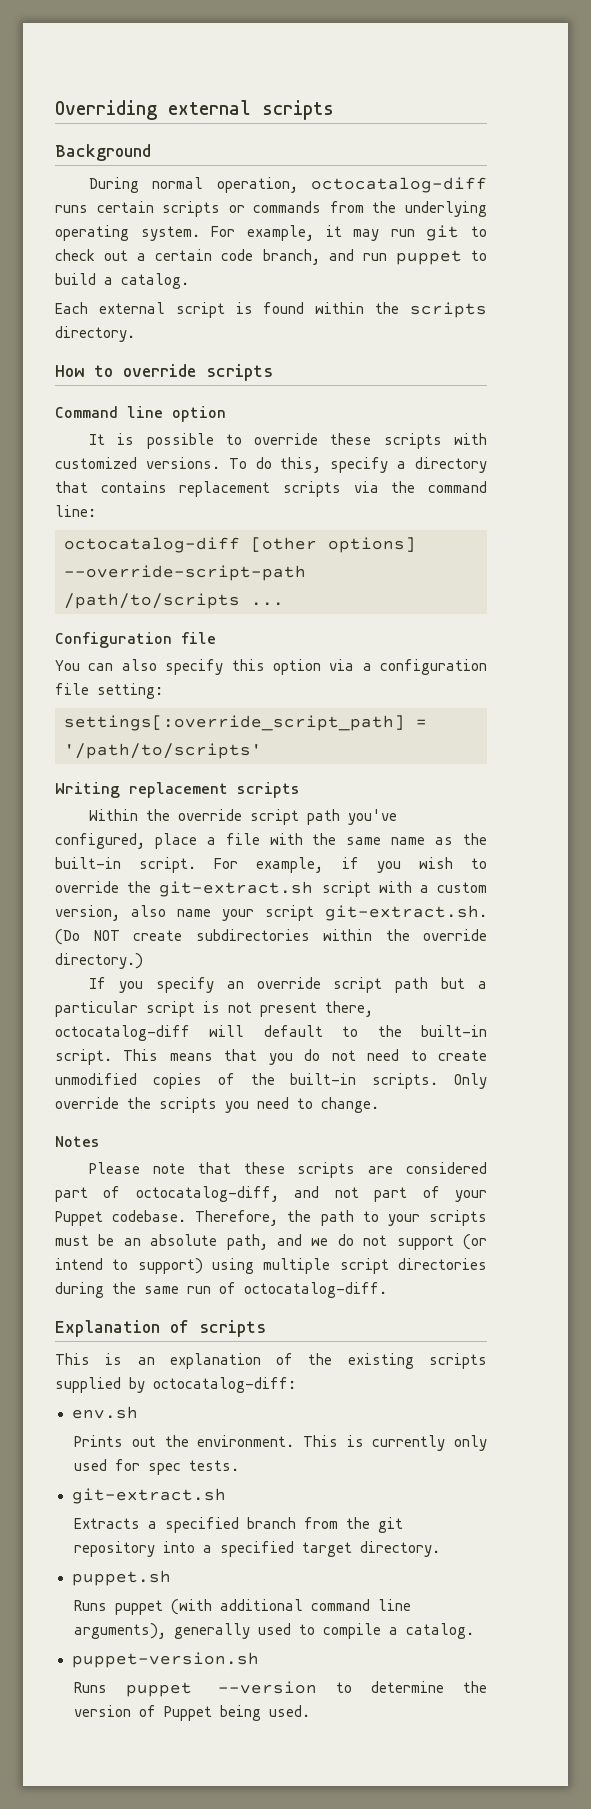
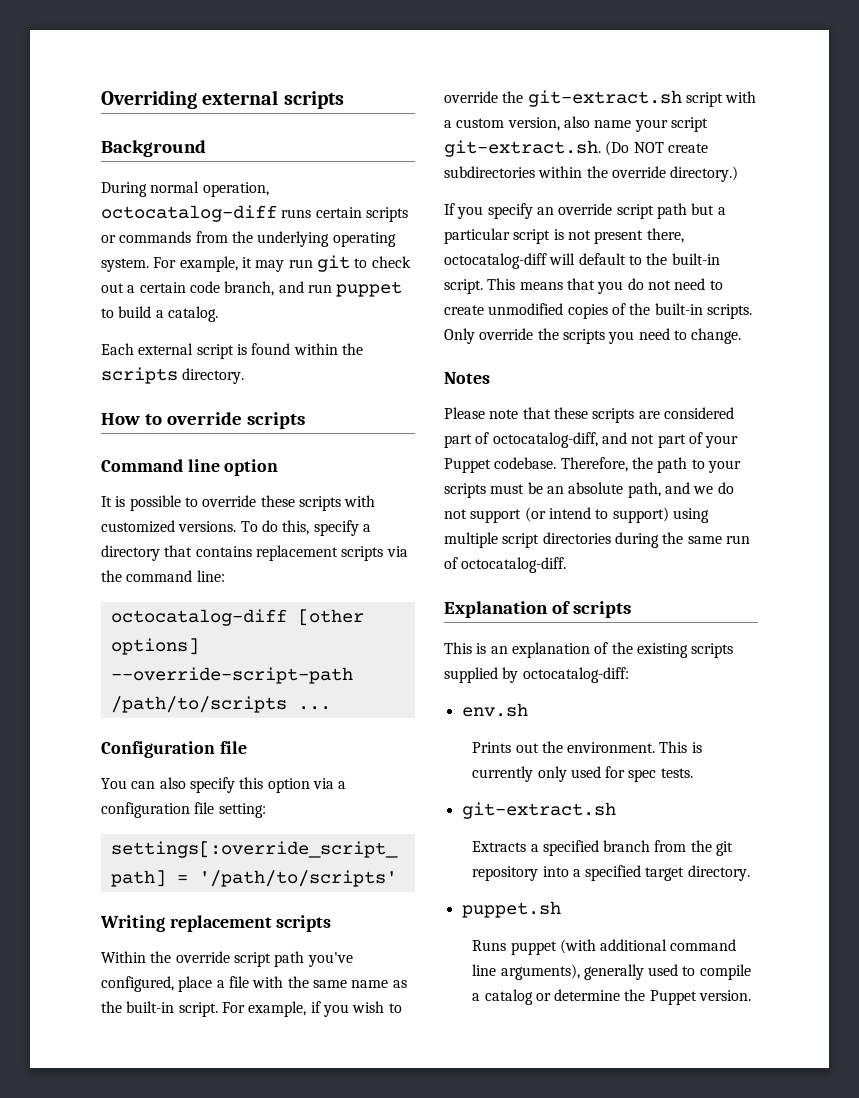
[406,1623,475,1639] [71,1652,259,1668] [74,1681,487,1697] [74,1705,311,1721] catalog. // puppet-version.sh // Runs puppet --version to determine the version of Puppet being used. -> [484,989,752,1005] catalog or determine the Puppet version.

